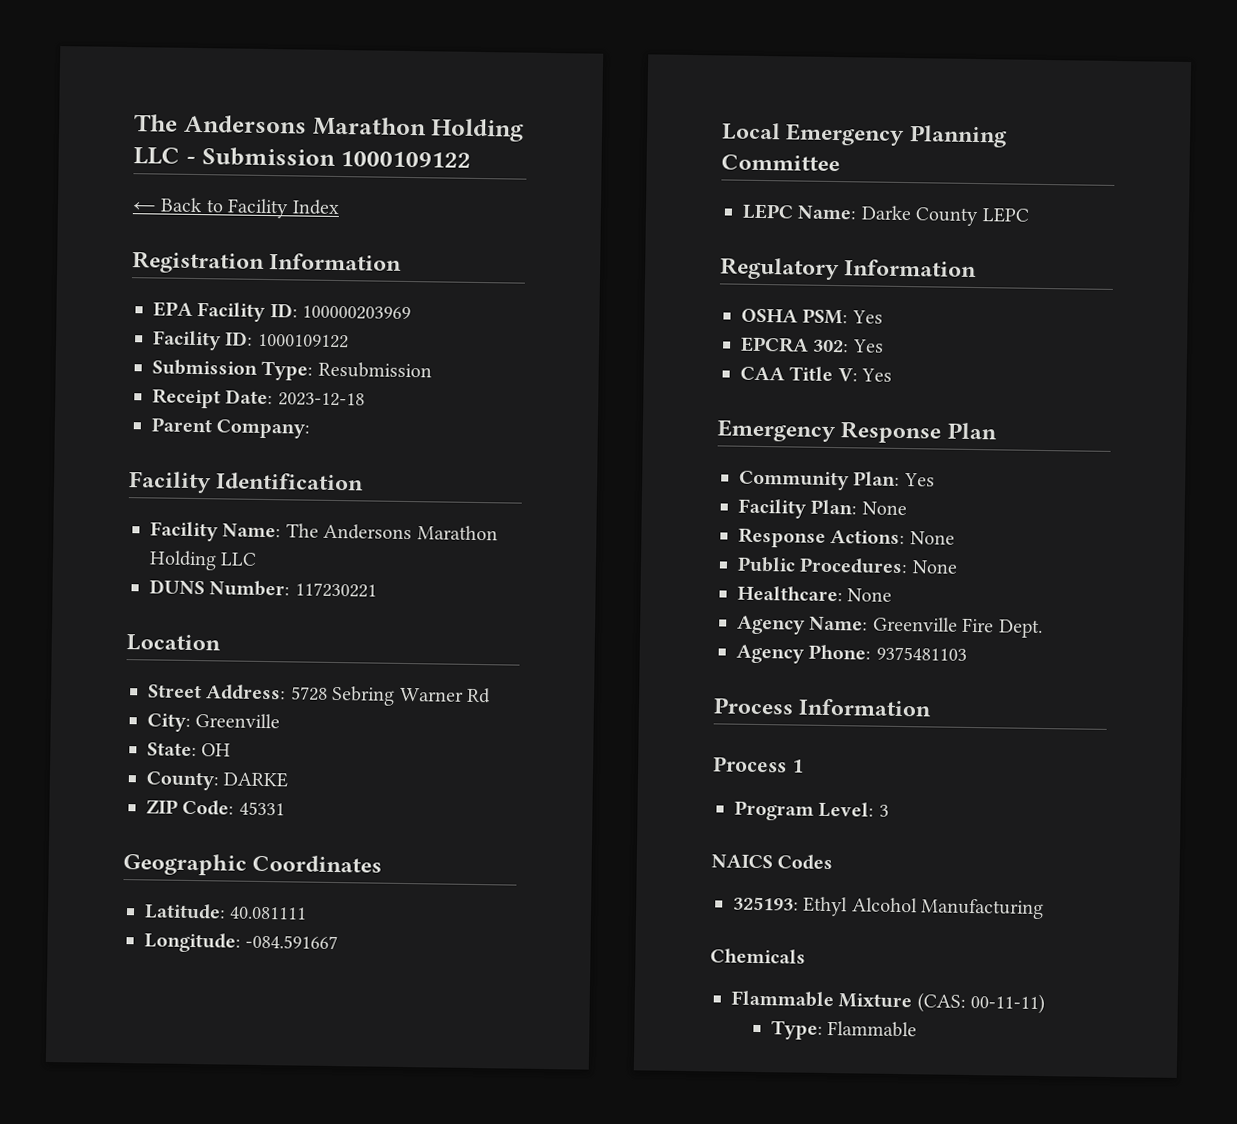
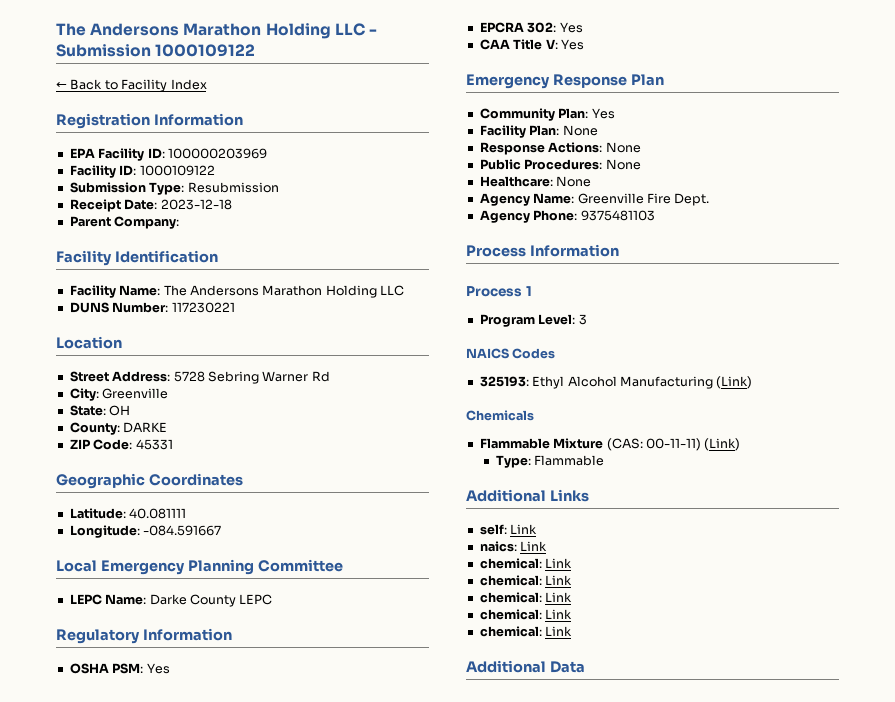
(1045, 909) none -> [716,376,753,389] (Link)
(1046, 1004) none -> [704,438,741,451] (Link)
(918, 1029) none -> [466,489,589,502] [479,524,538,535] [479,541,548,552] [479,558,573,569] [479,575,573,586] [479,592,573,603] [479,609,573,620] [479,626,573,637] [466,660,585,673] // Additional Links // self: Link // naics: Link // chemical: Link // chemical: Link // chemical: Link // chemical: Link // chemical: Link // Additional Data

